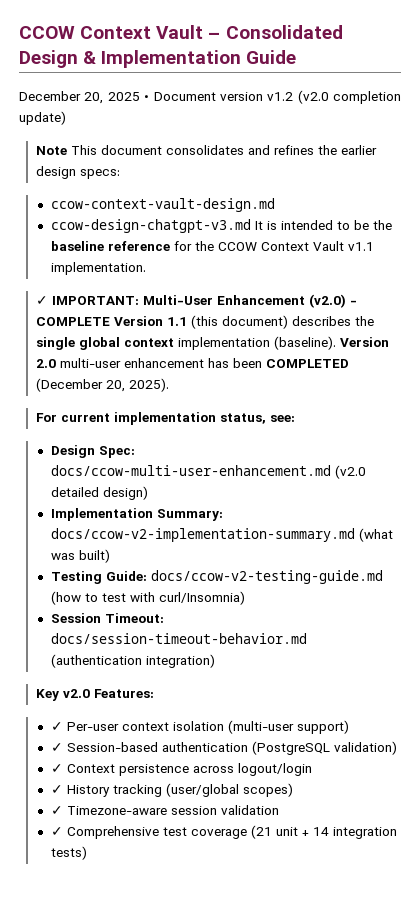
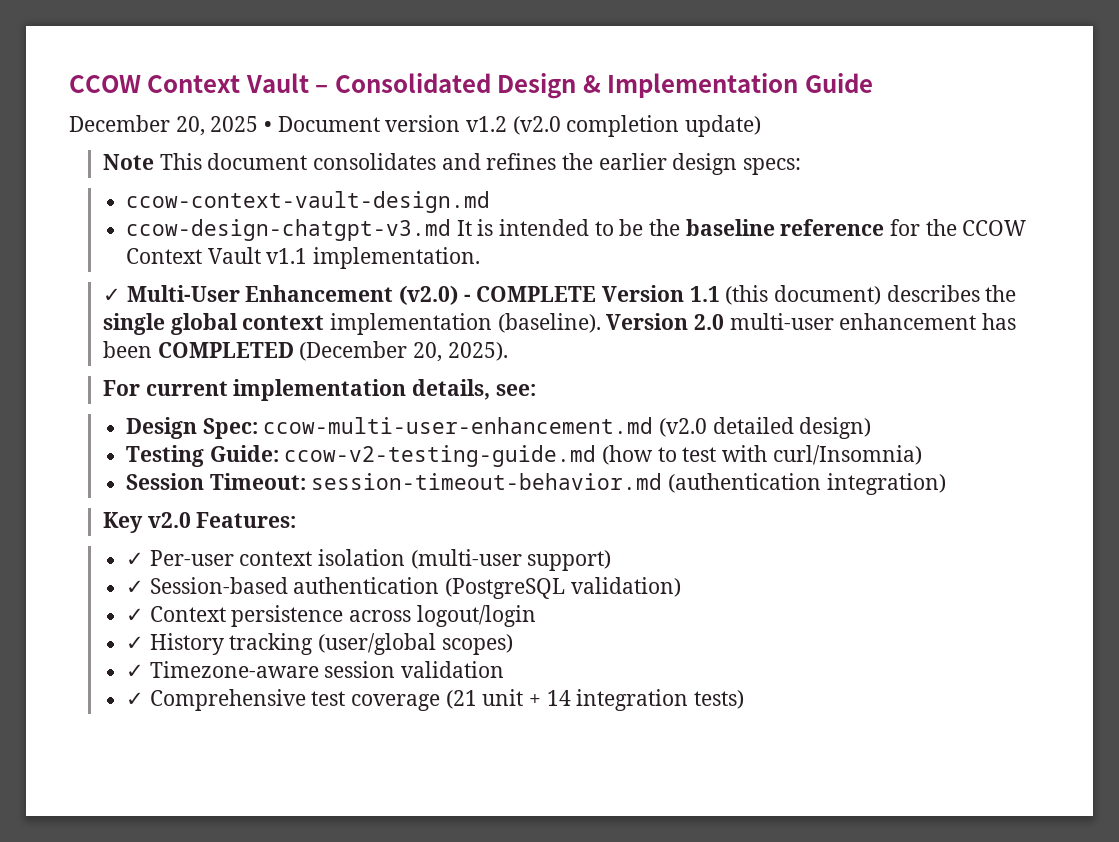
[51,296,139,305] IMPORTANT: -> (121, 295) none
[219,413,266,424] status, -> [412,379,491,400] details,
[50,465,331,476] docs/ccow-multi-user-enhancement.md -> [263,417,654,434] ccow-multi-user-enhancement.md
[50,508,223,521] [50,528,393,542] [50,549,110,563] // Implementation Summary: docs/ccow-v2-implementation-summary.md (what was built) -> (872, 428) none
[150,570,383,584] docs/ccow-v2-testing-guide.md -> [284,445,597,467] ccow-v2-testing-guide.md
[50,633,307,644] docs/session-timeout-behavior.md -> [311,473,663,490] session-timeout-behavior.md

